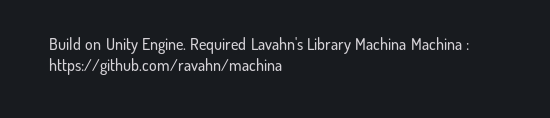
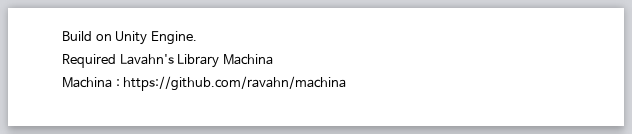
(186, 46) none -> (197, 38) //
(407, 43) none -> (273, 59) //

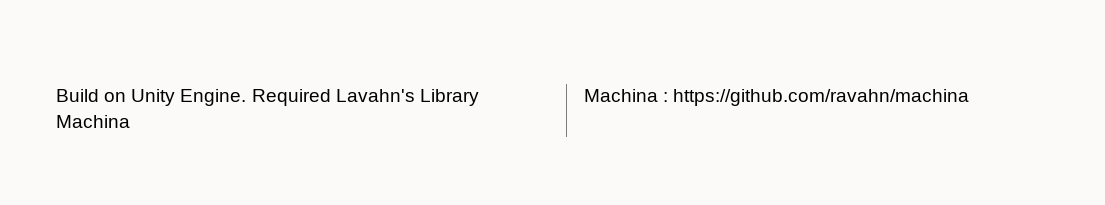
(197, 38) // -> (247, 97) none

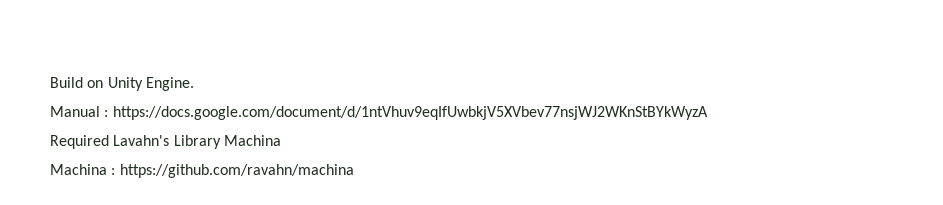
(247, 97) none -> [50,106,708,120] // Manual : https://docs.google.com/document/d/1ntVhuv9eqIfUwbkjV5XVbev77nsjWJ2WKnStBYkWyzA //

